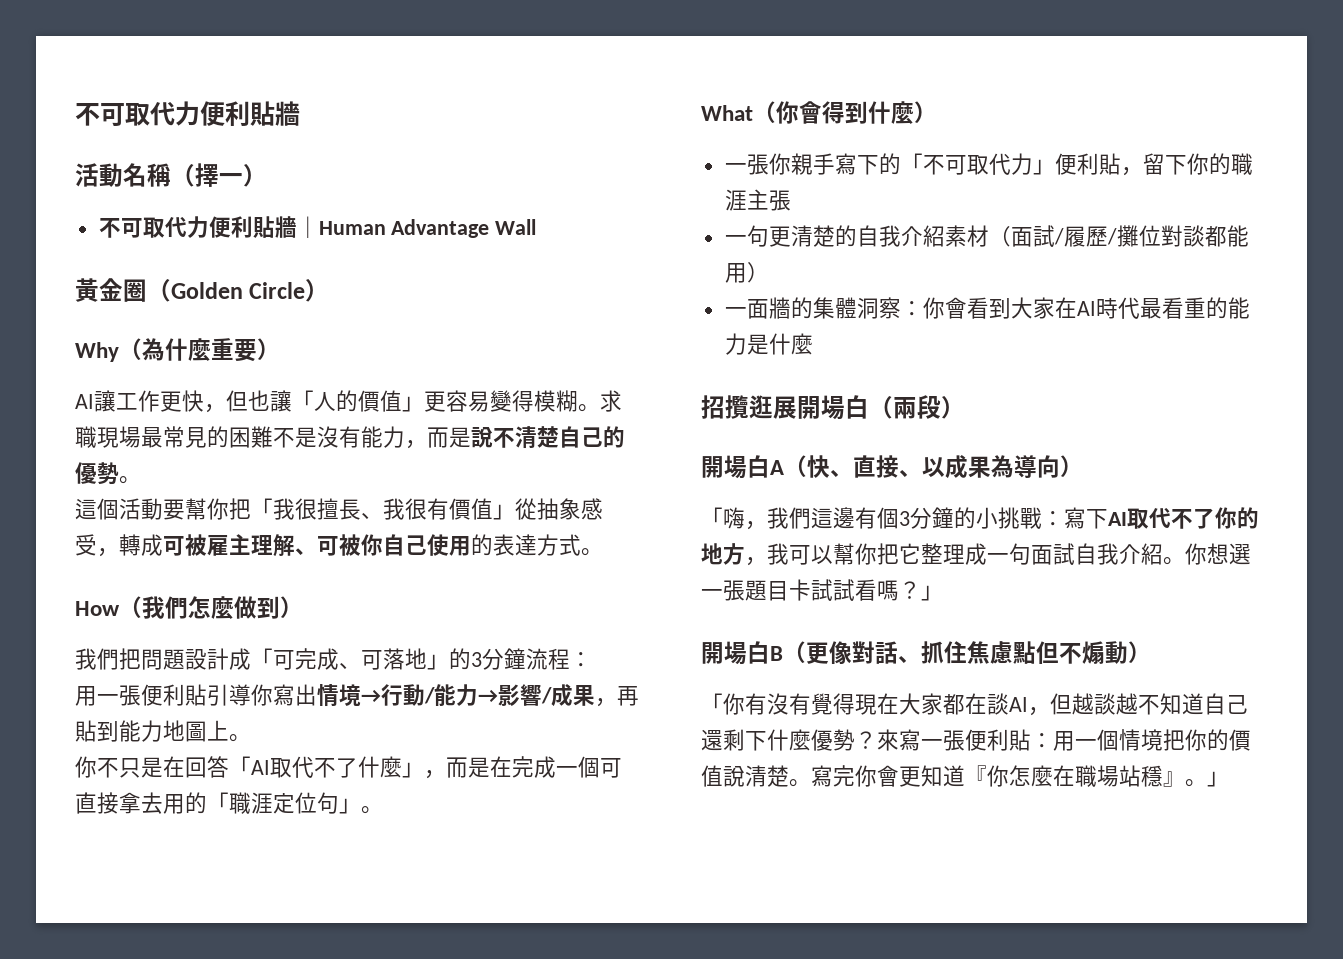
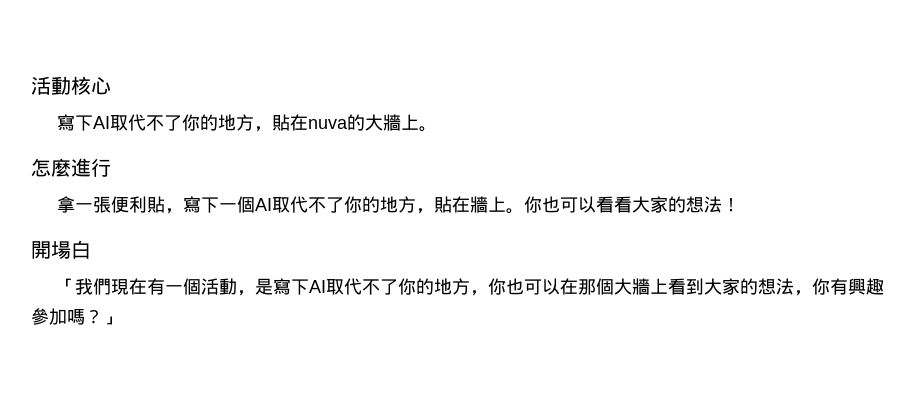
[75,101,300,126] [75,163,267,187] [98,216,537,238] [75,278,330,302] [75,338,280,362] [75,390,622,413] [75,426,625,449] [75,462,141,485] [75,498,603,520] [75,534,603,557] [75,596,303,619] [75,648,592,670] [75,684,639,707] [75,720,251,742] [75,756,622,779] [75,792,383,814] [701,101,937,124] [724,153,1253,176] [724,189,791,211] [724,225,1249,248] [724,262,769,283] [724,297,1250,319] [724,333,813,355] [701,395,965,420] [701,455,1083,479] [701,507,1259,530] [701,543,1251,566] [701,579,943,602] [701,641,1151,665] [701,693,1248,716] [701,729,1251,751] [701,765,1207,787] 不可取代力便利貼牆 // 活動名稱（擇一） // 不可取代力便利貼牆｜Human Advantage Wall // 黃金圈（Golden Circle） // Why（為什麼重要） // AI讓工作更快，但也讓「人的價值」更容易變得模糊。求職現場最常見的困難不是沒有能力，而是說不清楚自己的優勢。 // 這個活動要幫你把「我很擅長、我很有價值」從抽象感受，轉成可被雇主理解、可被你自己使用的表達方式。 // How（我們怎麼做到） // 我們把問題設計成「可完成、可落地」的3分鐘流程： // 用一張便利貼引導你寫出情境→行動/能力→影響/成果，再貼到能力地圖上。 // 你不只是在回答「AI取代不了什麼」，而是在完成一個可直接拿去用的「職涯定位句」。 // What（你會得到什麼） // 一張你親手寫下的「不可取代力」便利貼，留下你的職涯主張 // 一句更清楚的自我介紹素材（面試/履歷/攤位對談都能用） // 一面牆的集體洞察：你會看到大家在AI時代最看重的能力是什麼 // 招攬逛展開場白（兩段） // 開場白A（快、直接、以成果為導向） // 「嗨，我們這邊有個3分鐘的小挑戰：寫下AI取代不了你的地方，我可以幫你把它整理成一句面試自我介紹。你想選一張題目卡試試看嗎？」 // 開場白B（更像對話、抓住焦慮點但不煽動） // 「你有沒有覺得現在大家都在談AI，但越談越不知道自己還剩下什麼優勢？來寫一張便利貼：用一個情境把你的價值說清楚。寫完你會更知道『你怎麼在職場站穩』。 -> [31,76,111,95] [56,114,437,132] [31,158,111,177] [56,196,740,214] [31,240,91,259] [56,278,884,296] [31,308,103,325] 活動核心 // 寫下AI取代不了你的地方，貼在nuva的大牆上。 // 怎麼進行 // 拿一張便利貼，寫下一個AI取代不了你的地方，貼在牆上。你也可以看看大家的想法！ // 開場白 // 「我們現在有一個活動，是寫下AI取代不了你的地方，你也可以在那個大牆上看到大家的想法，你有興趣參加嗎？

